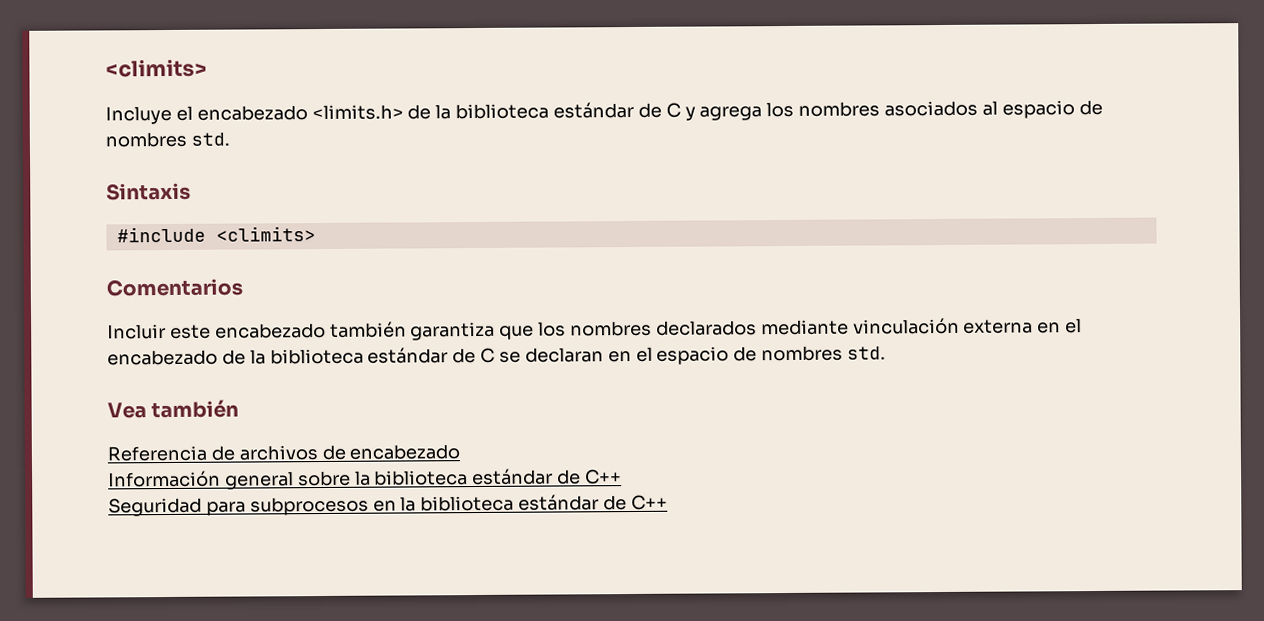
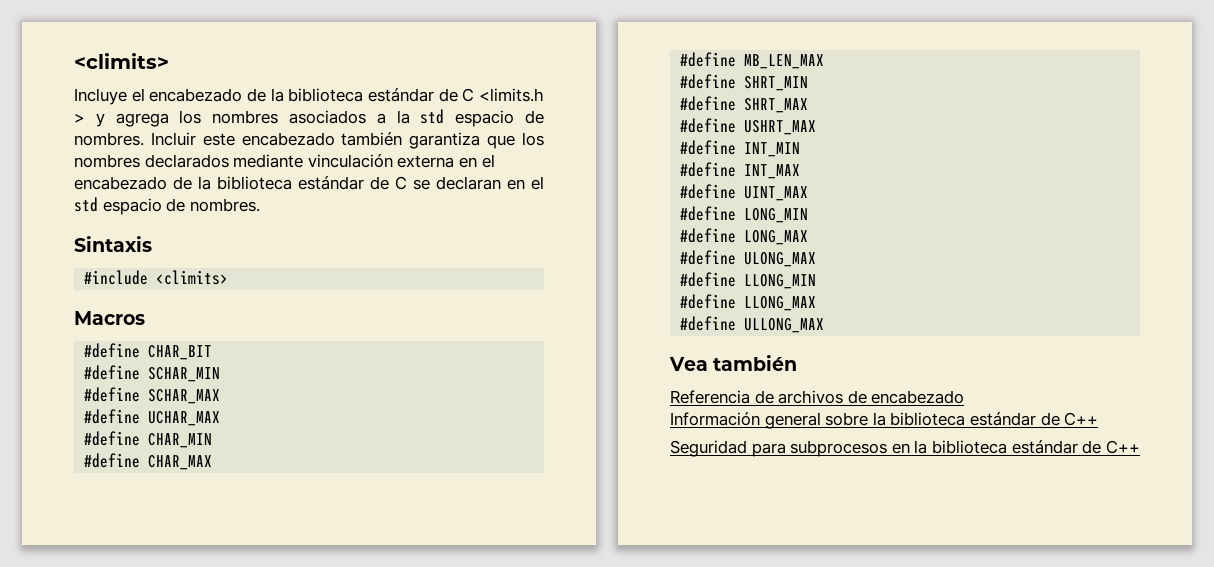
[311,101,681,121] <limits.h> de la biblioteca estándar de C -> [246,88,544,102] [74,113,85,123] de la biblioteca estándar de C <limits.h >
[981,99,1103,119] [105,131,230,148] [106,182,191,201] [116,226,316,243] [106,278,243,297] al espacio de nombres std. // Sintaxis // #include <climits> // Comentarios // -> [376,109,544,127] [74,132,144,146] a la std espacio de nombres.
[656,345,887,365] espacio de nombres std. -> [74,197,260,215] [74,236,152,252] [84,270,229,285] [74,311,145,325] [84,343,213,360] [84,365,221,382] [84,387,221,404] [84,409,221,426] [84,431,213,448] [84,453,213,470] [680,52,825,69] [680,74,809,91] [680,96,809,113] [680,118,817,135] [680,140,801,157] [680,162,801,179] [680,184,809,201] [680,206,809,223] [680,228,809,245] [680,250,817,267] [680,272,817,289] [680,294,817,311] [680,316,825,333] std espacio de nombres. // Sintaxis // #include <climits> // Macros // #define CHAR_BIT // #define SCHAR_MIN // #define SCHAR_MAX // #define UCHAR_MAX // #define CHAR_MIN // #define CHAR_MAX // #define MB_LEN_MAX // #define SHRT_MIN // #define SHRT_MAX // #define USHRT_MAX // #define INT_MIN // #define INT_MAX // #define UINT_MAX // #define LONG_MIN // #define LONG_MAX // #define ULONG_MAX // #define LLONG_MIN // #define LLONG_MAX // #define ULLONG_MAX

